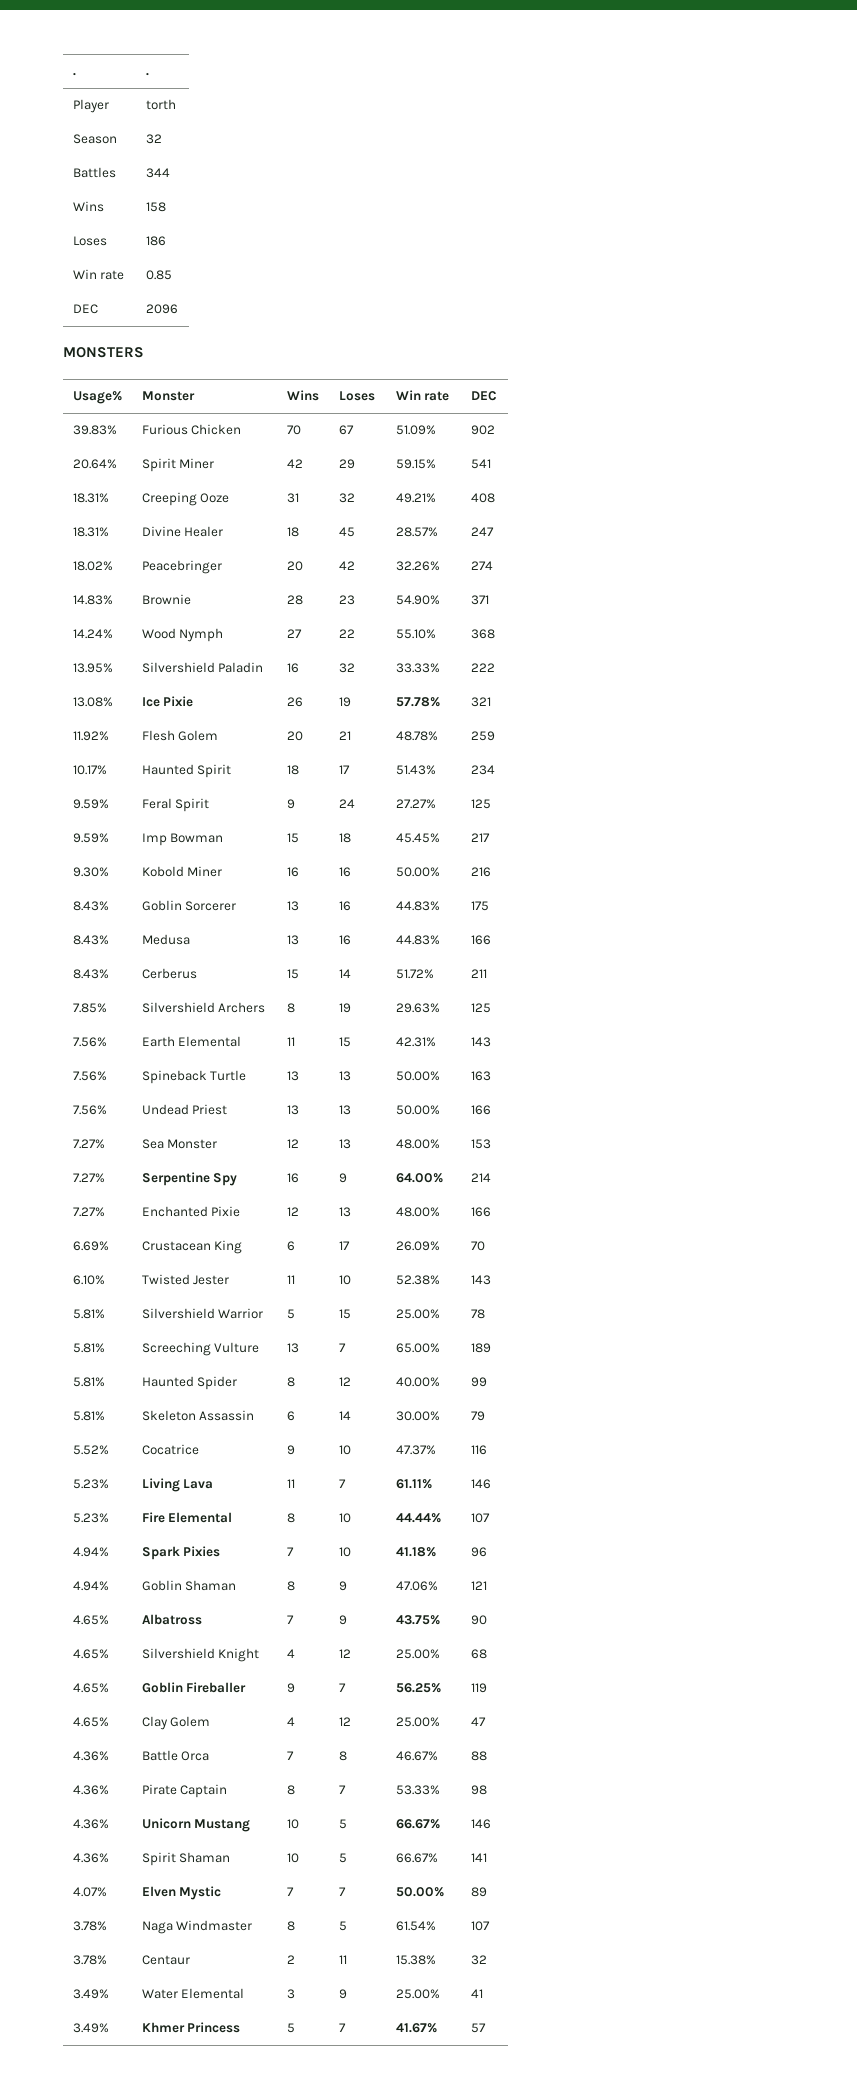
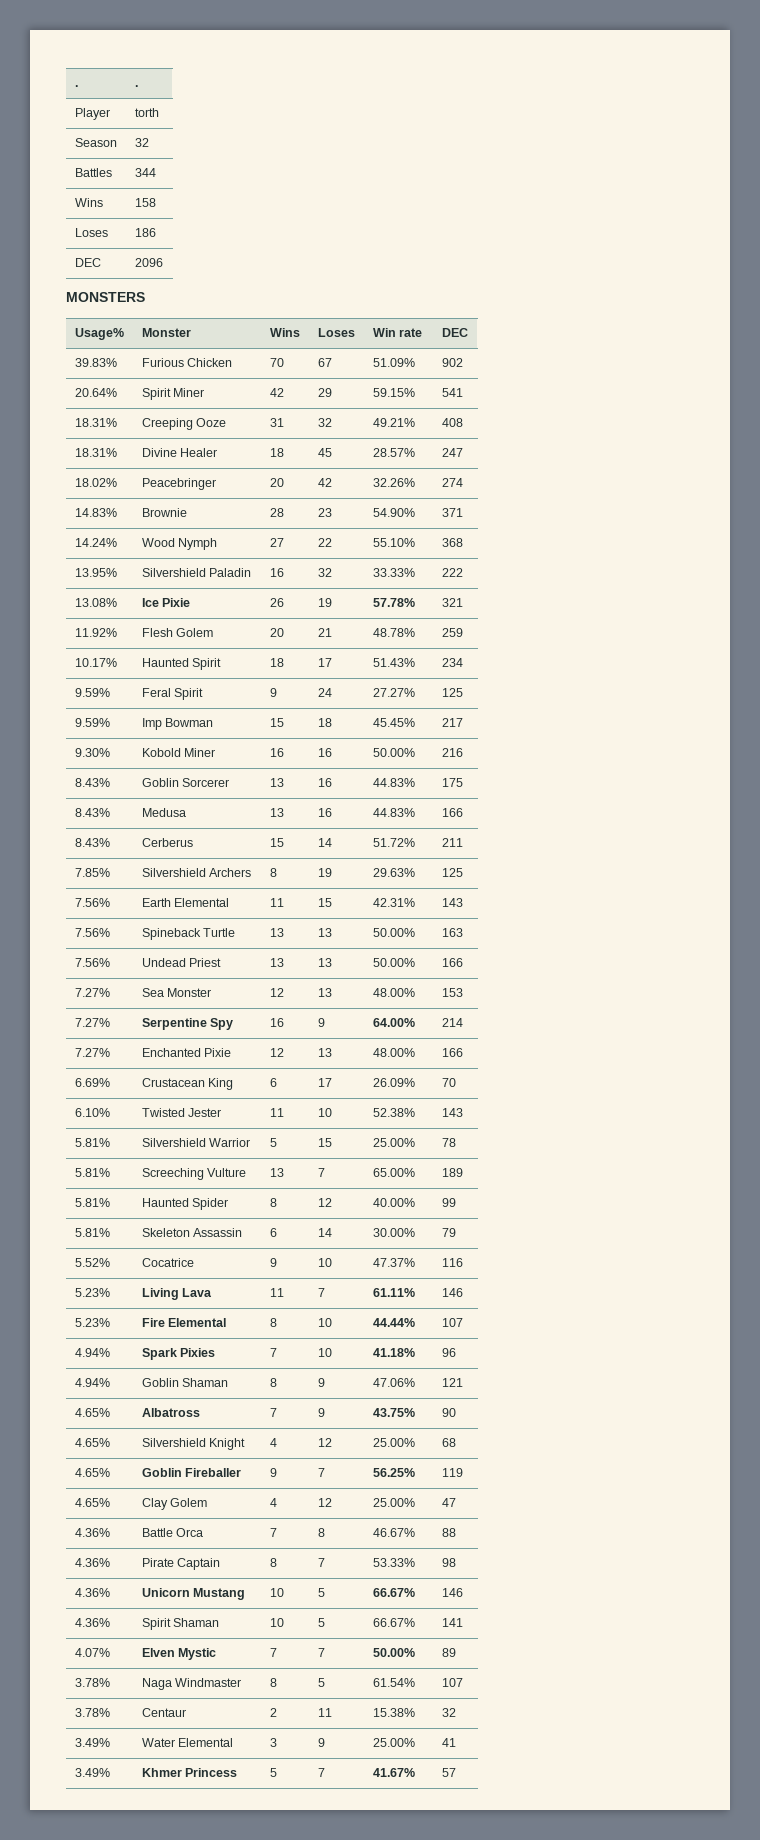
[72,269,125,280] [145,270,172,280] // Win rate | 0.85 -> (156, 232) none

